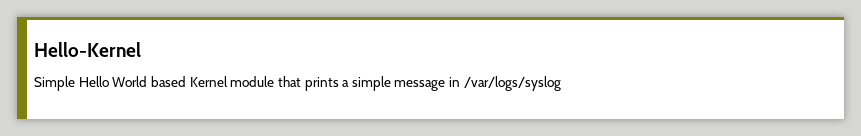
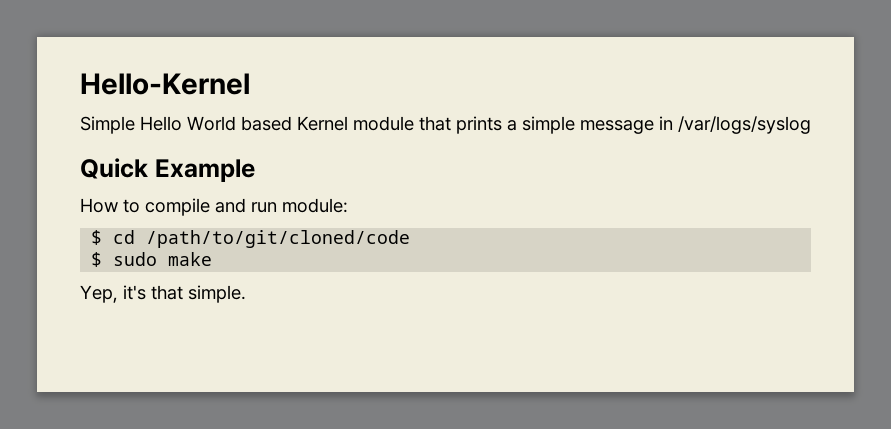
(561, 83) none -> [80,158,255,182] [80,198,348,216] [91,230,411,248] [91,252,213,267] [80,285,246,303] // Quick Example // How to compile and run module: // $ cd /path/to/git/cloned/code // $ sudo make // Yep, it's that simple.

